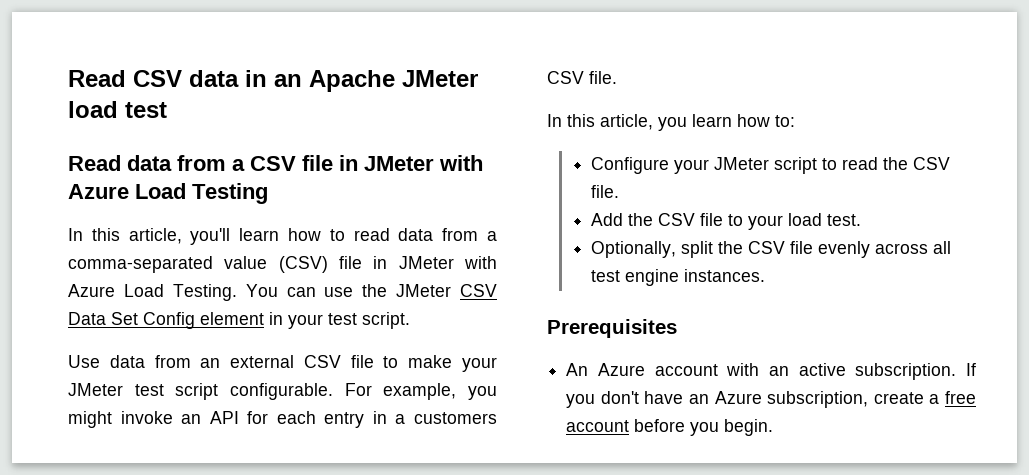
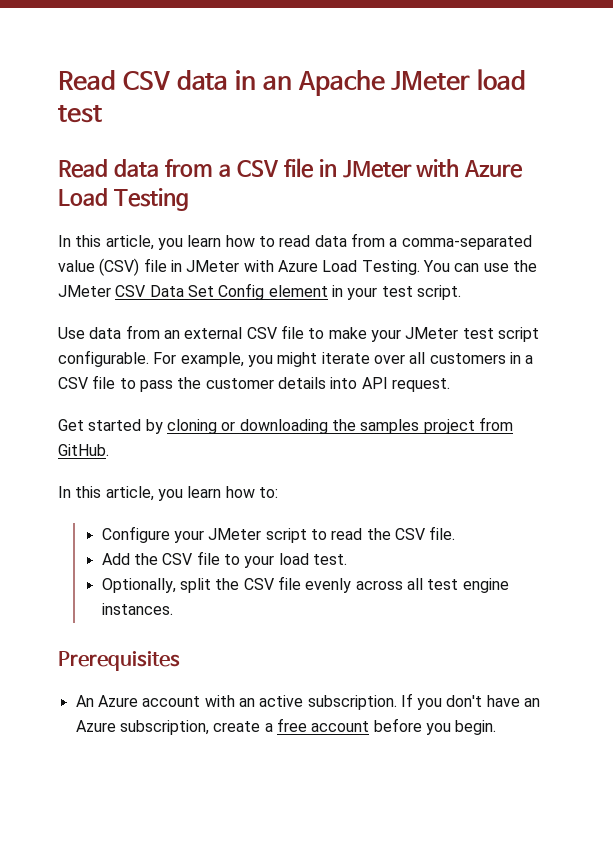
[190,228,231,245] you'll -> [157,238,183,250] you
[120,411,497,428] [547,71,617,84] invoke an API for each entry in a customers CSV file. -> [321,352,534,364] [58,375,450,392] [58,417,513,434] [58,444,109,456] iterate over all customers in a CSV file to pass the customer details into API request. // Get started by cloning or downloading the samples project from GitHub.

